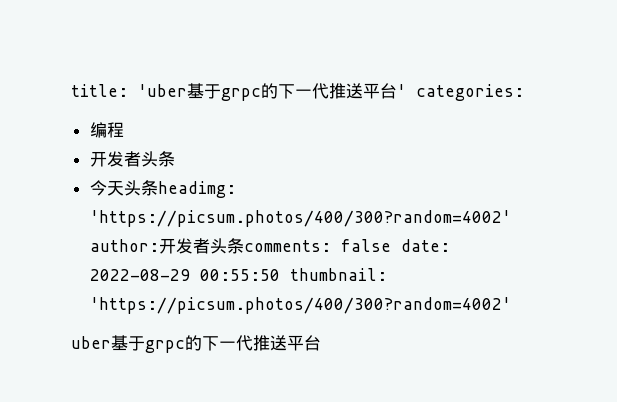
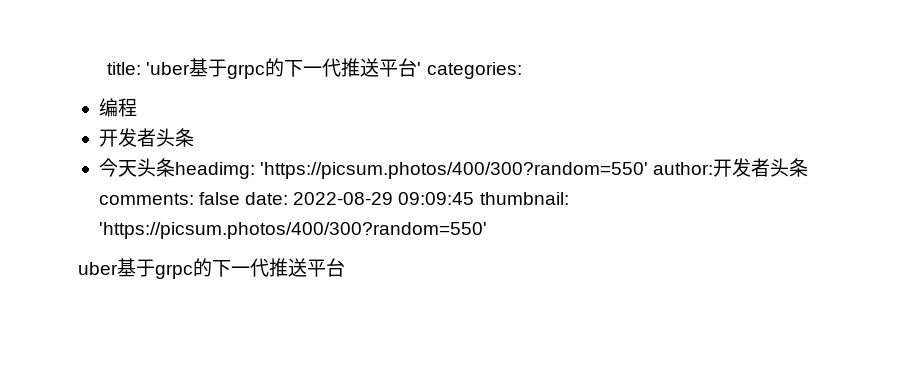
[89,210,511,227] 'https://picsum.photos/400/300?random=4002' -> [260,162,649,179] 'https://picsum.photos/400/300?random=550'
[199,268,387,281] [89,297,511,314] 00:55:50 thumbnail: 'https://picsum.photos/400/300?random=4002' -> [398,192,569,205] [98,222,487,239] 09:09:45 thumbnail: 'https://picsum.photos/400/300?random=550'

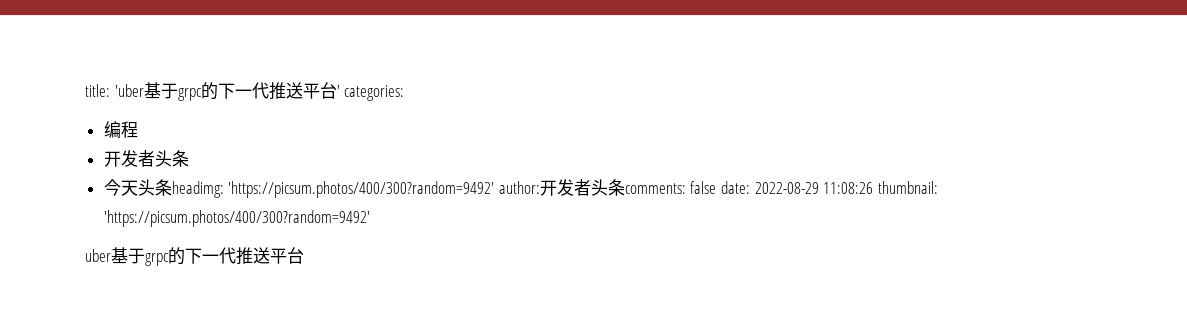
[260,162,649,179] 'https://picsum.photos/400/300?random=550' -> [228,181,495,198] 'https://picsum.photos/400/300?random=9492'
[398,192,569,205] [98,222,487,239] 09:09:45 thumbnail: 'https://picsum.photos/400/300?random=550' -> [823,181,938,194] [103,210,370,227] 11:08:26 thumbnail: 'https://picsum.photos/400/300?random=9492'

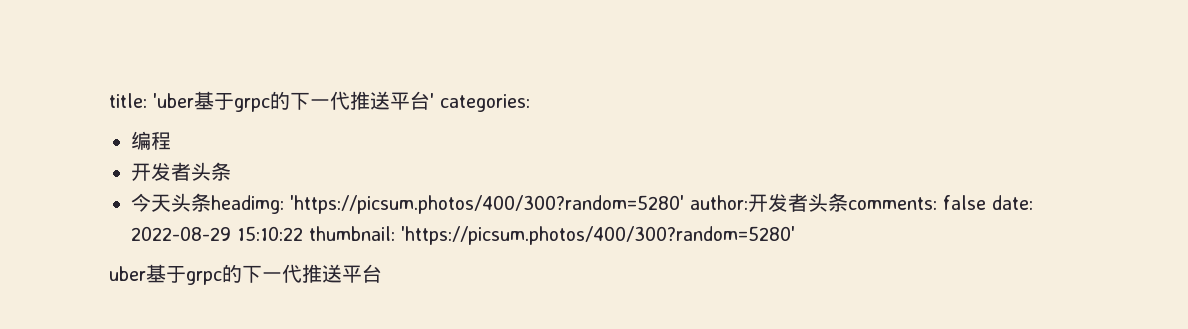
[228,181,495,198] 'https://picsum.photos/400/300?random=9492' -> [290,195,684,214] 'https://picsum.photos/400/300?random=5280'
[823,181,938,194] [103,210,370,227] 11:08:26 thumbnail: 'https://picsum.photos/400/300?random=9492' -> [237,226,795,245] 15:10:22 thumbnail: 'https://picsum.photos/400/300?random=5280'

